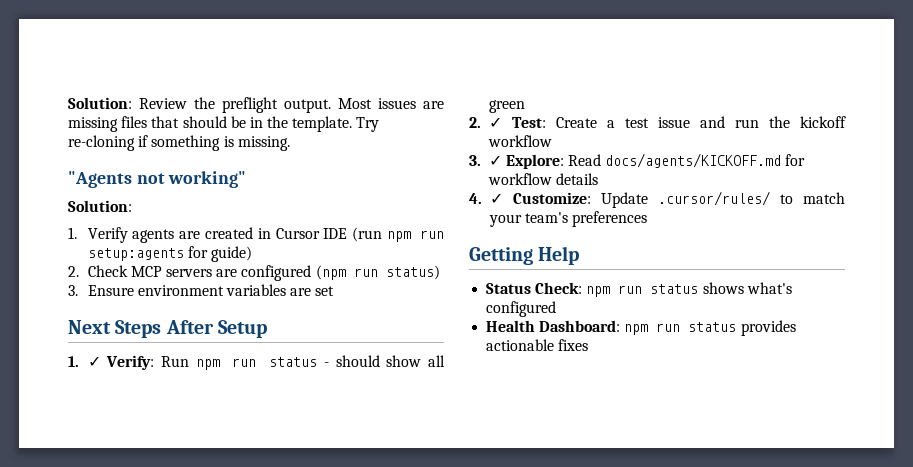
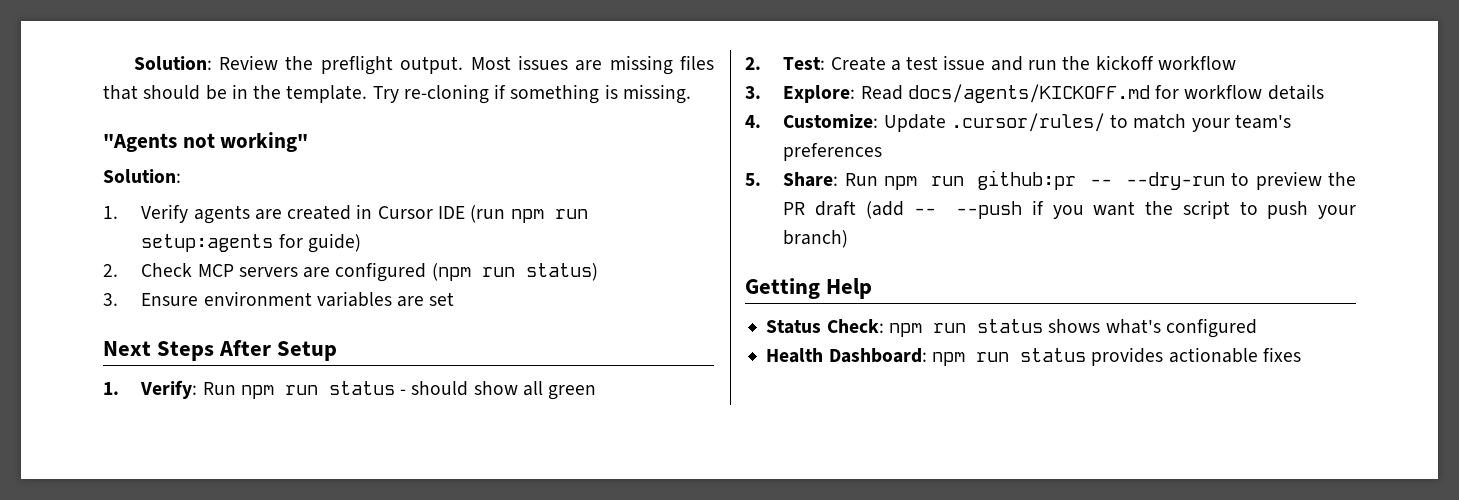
[87,356,101,367] ✓ -> (119, 388) none
[488,117,502,128] ✓ -> (761, 63) none
[488,155,502,166] ✓ -> (761, 92) none
[489,193,503,204] ✓ -> (761, 121) none
(648, 219) none -> [745,170,1356,190] [783,200,1356,219] [783,230,849,248] // 5. Share: Run npm run github:pr -- --dry-run to preview the PR draft (add -- --push if you want the script to push your branch)

